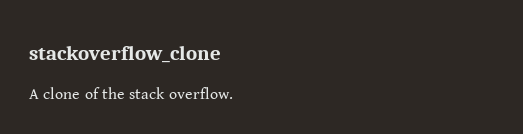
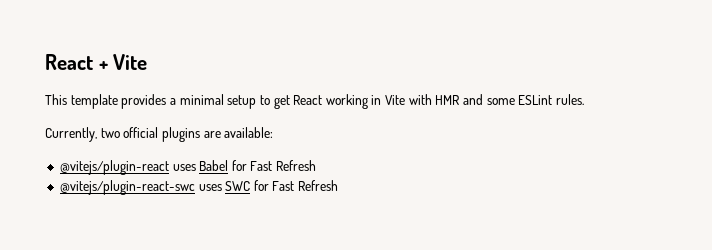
[29,45,221,63] [29,87,233,99] stackoverflow_clone // A clone of the stack overflow. -> [45,54,148,70] [45,94,584,109] [45,127,274,142] [59,160,317,175] [59,180,339,195] React + Vite // This template provides a minimal setup to get React working in Vite with HMR and some ESLint rules. // Currently, two official plugins are available: // @vitejs/plugin-react uses Babel for Fast Refresh // @vitejs/plugin-react-swc uses SWC for Fast Refresh

